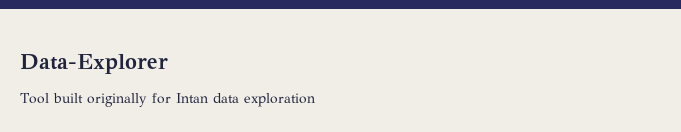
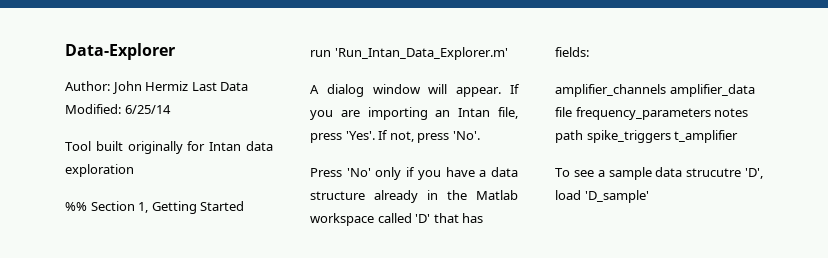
(168, 64) none -> [65,81,249,94] [65,104,171,114] // Author: John Hermiz Last Data Modified: 6/25/14
(315, 100) none -> [65,201,245,214] [310,47,508,60] [310,84,520,97] [310,107,518,120] [310,130,480,143] [310,167,518,180] [310,190,518,203] [310,213,484,226] [555,47,589,57] [555,84,755,97] [555,107,749,120] [555,130,739,143] [555,167,763,180] [555,190,649,203] // %% Section 1, Getting Started // run 'Run_Intan_Data_Explorer.m' // A dialog window will appear. If you are importing an Intan file, press 'Yes'. If not, press 'No'. // Press 'No' only if you have a data structure already in the Matlab workspace called 'D' that has fields: // amplifier_channels amplifier_data file frequency_parameters notes path spike_triggers t_amplifier // To see a sample data strucutre 'D', load 'D_sample'

